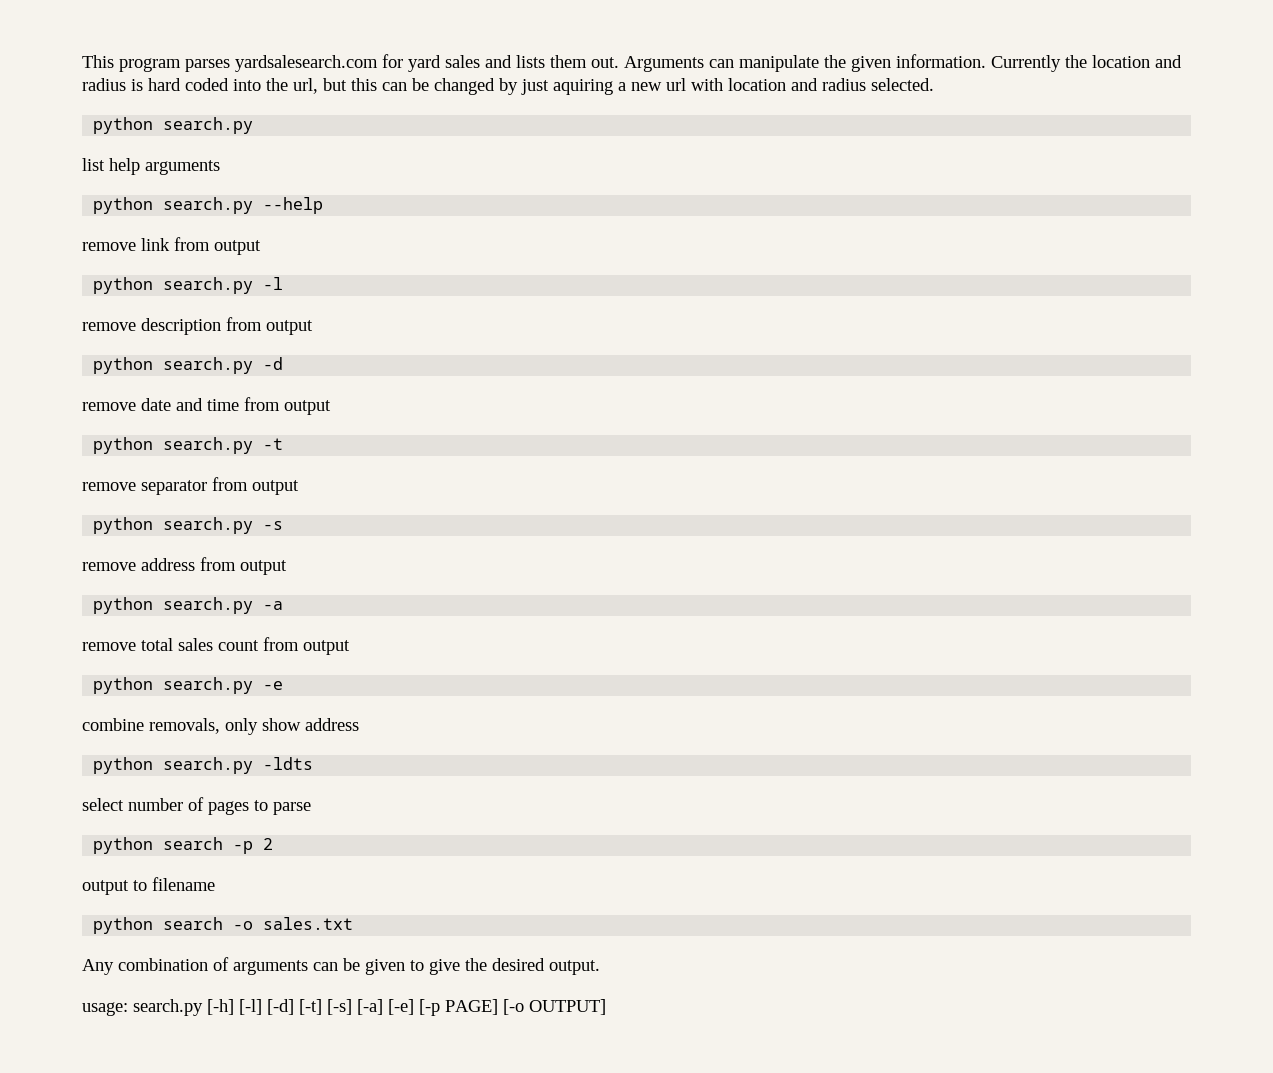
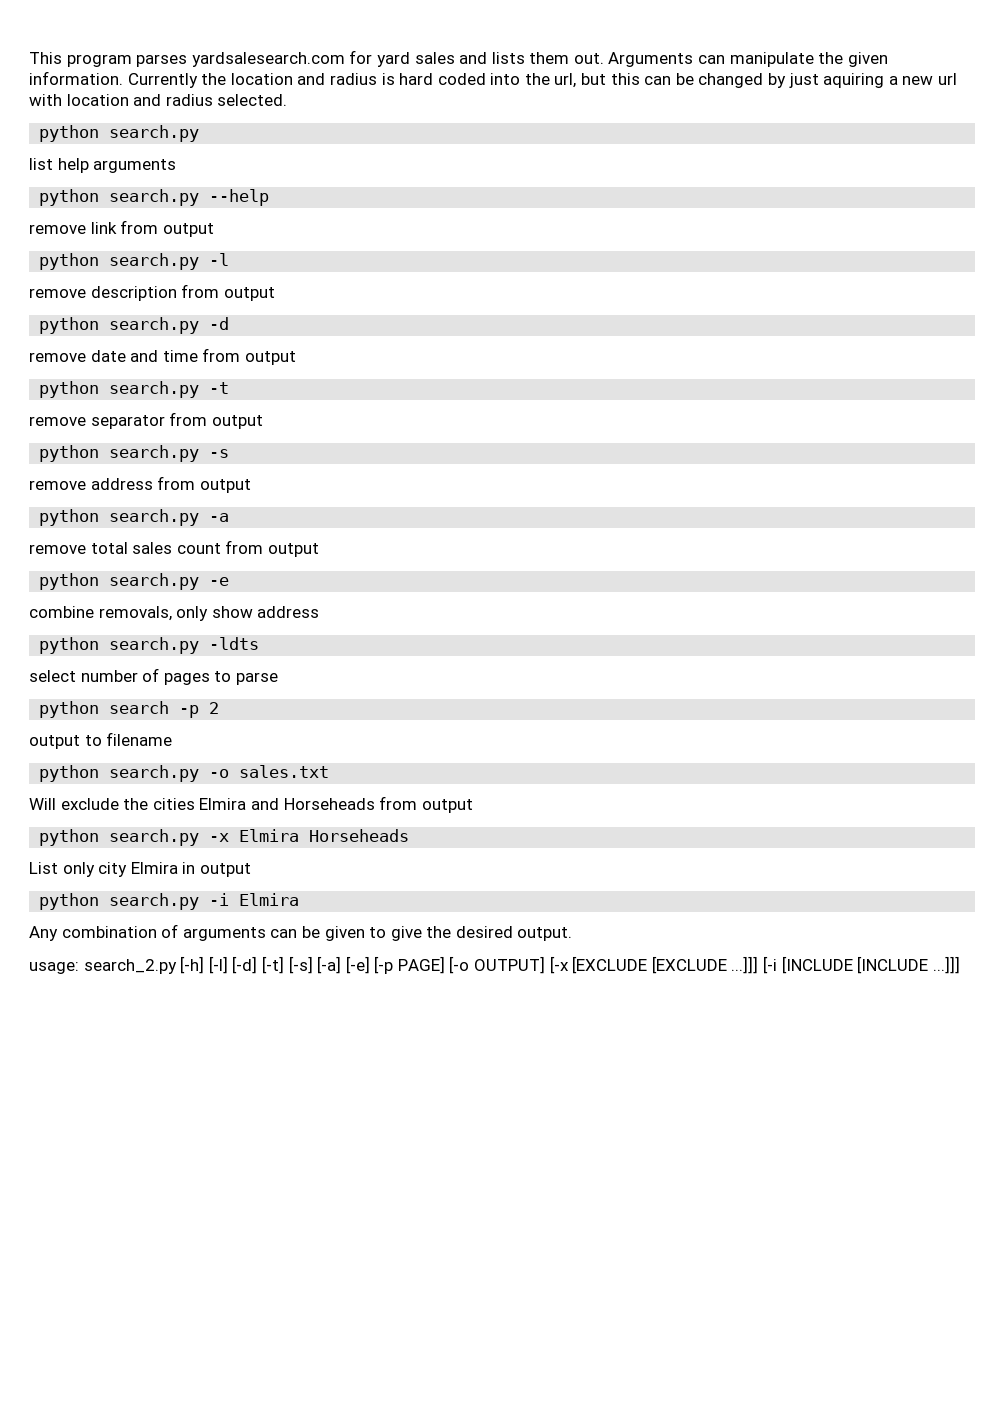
[163,917,224,930] search -> [109,765,200,782] search.py
(354, 923) none -> [29,796,473,813] [39,829,410,846] [29,862,251,877] [39,893,300,910] // Will exclude the cities Elmira and Horseheads from output // python search.py -x Elmira Horseheads // List only city Elmira in output // python search.py -i Elmira
[133,999,203,1016] search.py -> [83,959,177,974] search_2.py
(606, 1007) none -> [549,956,960,974] [-x [EXCLUDE [EXCLUDE ...]]] [-i [INCLUDE [INCLUDE ...]]]

